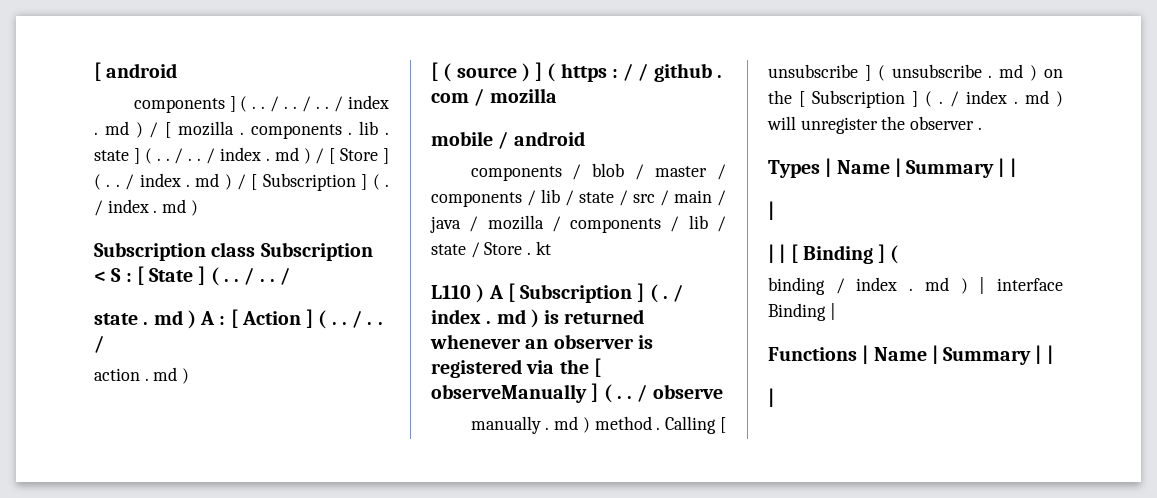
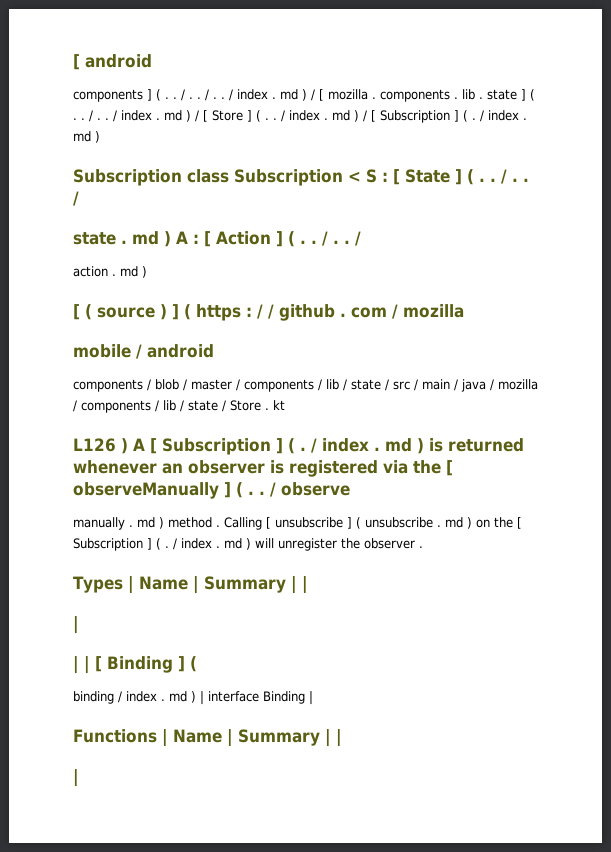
[431,285,471,299] L110 -> [73,438,116,452] L126

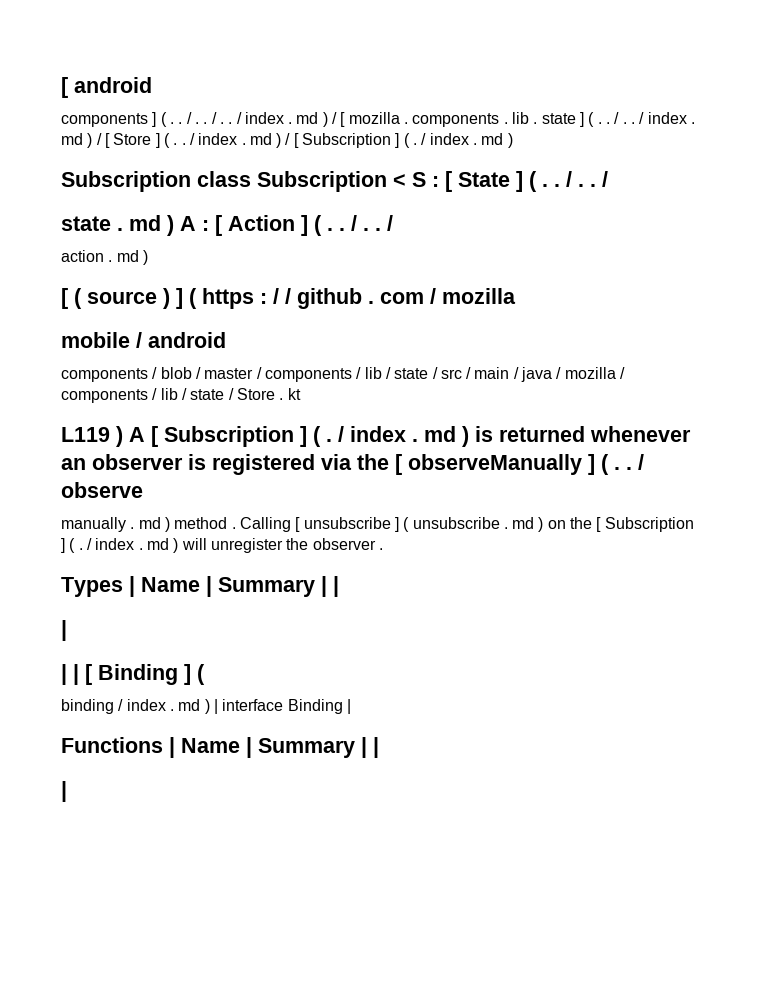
[73,438,116,452] L126 -> [61,427,110,442] L119

